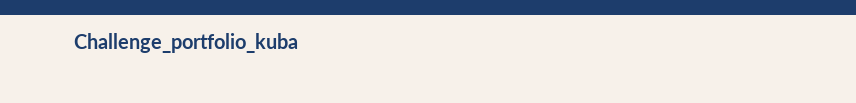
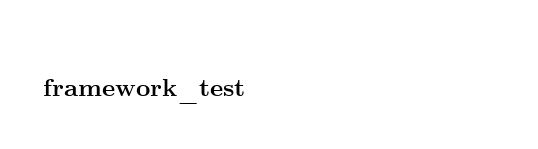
[74,33,298,53] Challenge_portfolio_kuba -> [43,79,245,104] framework_test

